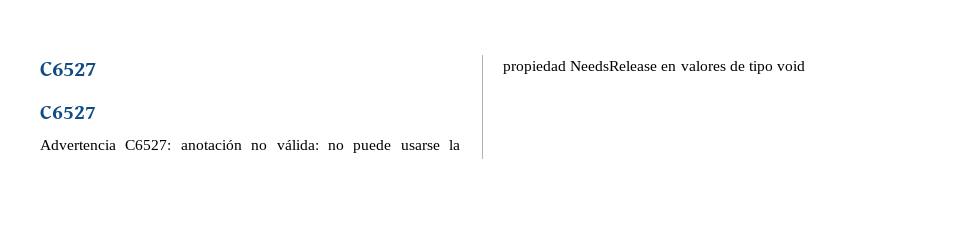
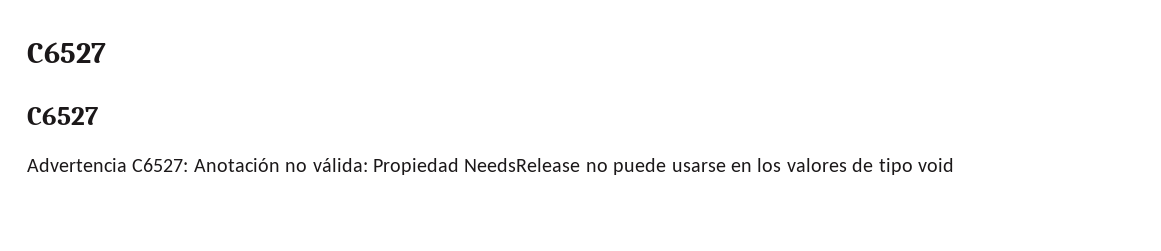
[180,140,242,150] anotación -> [193,158,280,172] Anotación
(319, 145) none -> [372,158,581,175] Propiedad NeedsRelease
[449,140,460,150] [503,61,677,74] la propiedad NeedsRelease en -> [730,158,782,172] en los

